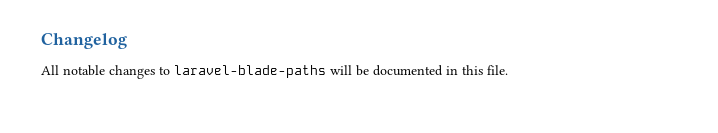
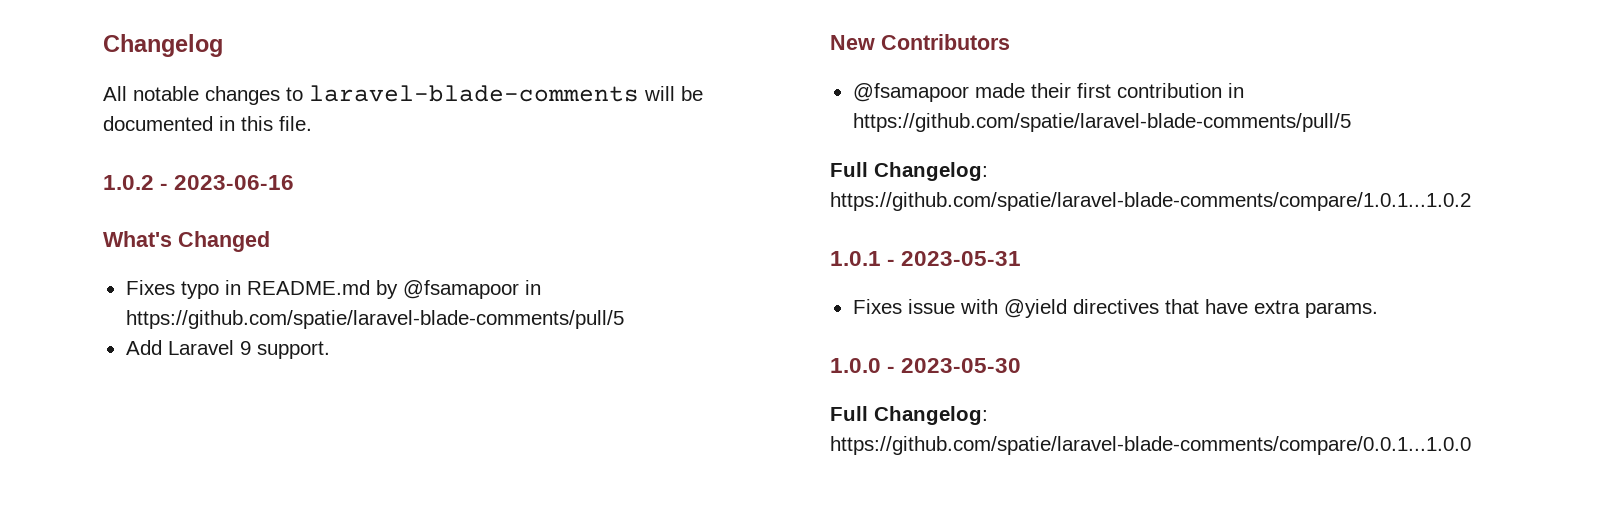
[174,65,326,78] laravel-blade-paths -> [309,85,639,102] laravel-blade-comments
(508, 70) none -> [103,175,295,190] [103,231,270,252] [125,280,541,299] [125,310,624,329] [125,340,330,359] [830,34,1010,50] [852,83,1244,102] [852,113,1351,132] [830,162,988,181] [830,192,1471,211] [830,251,1022,266] [852,299,1378,318] [830,358,1022,373] [830,406,988,425] [830,436,1471,455] // 1.0.2 - 2023-06-16 // What's Changed // Fixes typo in README.md by @fsamapoor in https://github.com/spatie/laravel-blade-comments/pull/5 // Add Laravel 9 support. // New Contributors // @fsamapoor made their first contribution in https://github.com/spatie/laravel-blade-comments/pull/5 // Full Changelog: https://github.com/spatie/laravel-blade-comments/compare/1.0.1...1.0.2 // 1.0.1 - 2023-05-31 // Fixes issue with @yield directives that have extra params. // 1.0.0 - 2023-05-30 // Full Changelog: https://github.com/spatie/laravel-blade-comments/compare/0.0.1...1.0.0

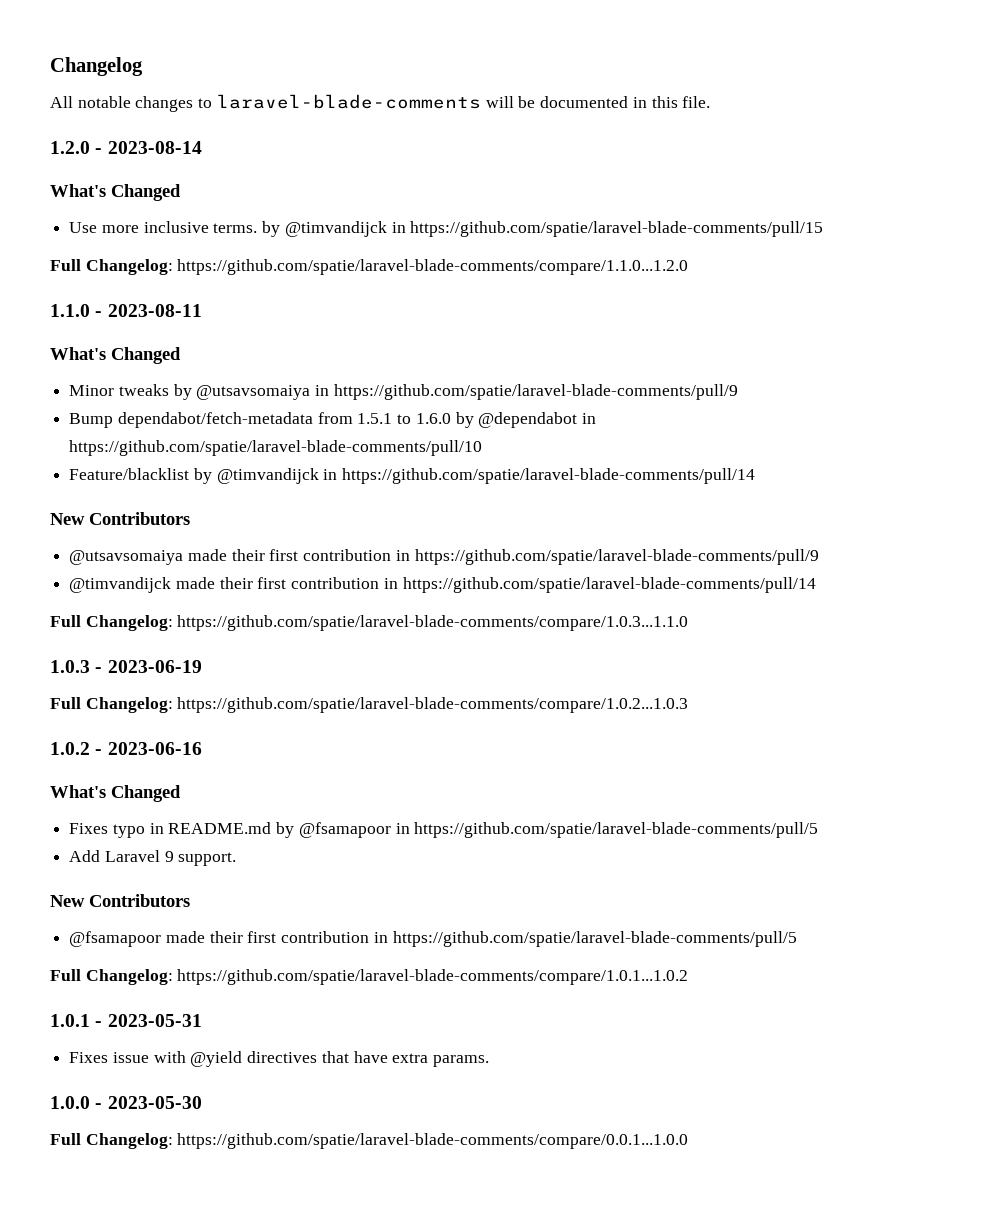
(312, 123) none -> [50,141,202,154] [50,184,181,201] [69,221,824,237] [50,259,689,275] [50,304,202,317] [50,347,181,364] [69,384,738,400] [69,412,597,428] [69,440,483,456] [69,468,756,484] [50,512,190,525] [69,549,819,565] [69,577,816,593] [50,615,689,631] [50,660,202,673] [50,697,689,713] // 1.2.0 - 2023-08-14 // What's Changed // Use more inclusive terms. by @timvandijck in https://github.com/spatie/laravel-blade-comments/pull/15 // Full Changelog: https://github.com/spatie/laravel-blade-comments/compare/1.1.0...1.2.0 // 1.1.0 - 2023-08-11 // What's Changed // Minor tweaks by @utsavsomaiya in https://github.com/spatie/laravel-blade-comments/pull/9 // Bump dependabot/fetch-metadata from 1.5.1 to 1.6.0 by @dependabot in https://github.com/spatie/laravel-blade-comments/pull/10 // Feature/blacklist by @timvandijck in https://github.com/spatie/laravel-blade-comments/pull/14 // New Contributors // @utsavsomaiya made their first contribution in https://github.com/spatie/laravel-blade-comments/pull/9 // @timvandijck made their first contribution in https://github.com/spatie/laravel-blade-comments/pull/14 // Full Changelog: https://github.com/spatie/laravel-blade-comments/compare/1.0.3...1.1.0 // 1.0.3 - 2023-06-19 // Full Changelog: https://github.com/spatie/laravel-blade-comments/compare/1.0.2...1.0.3

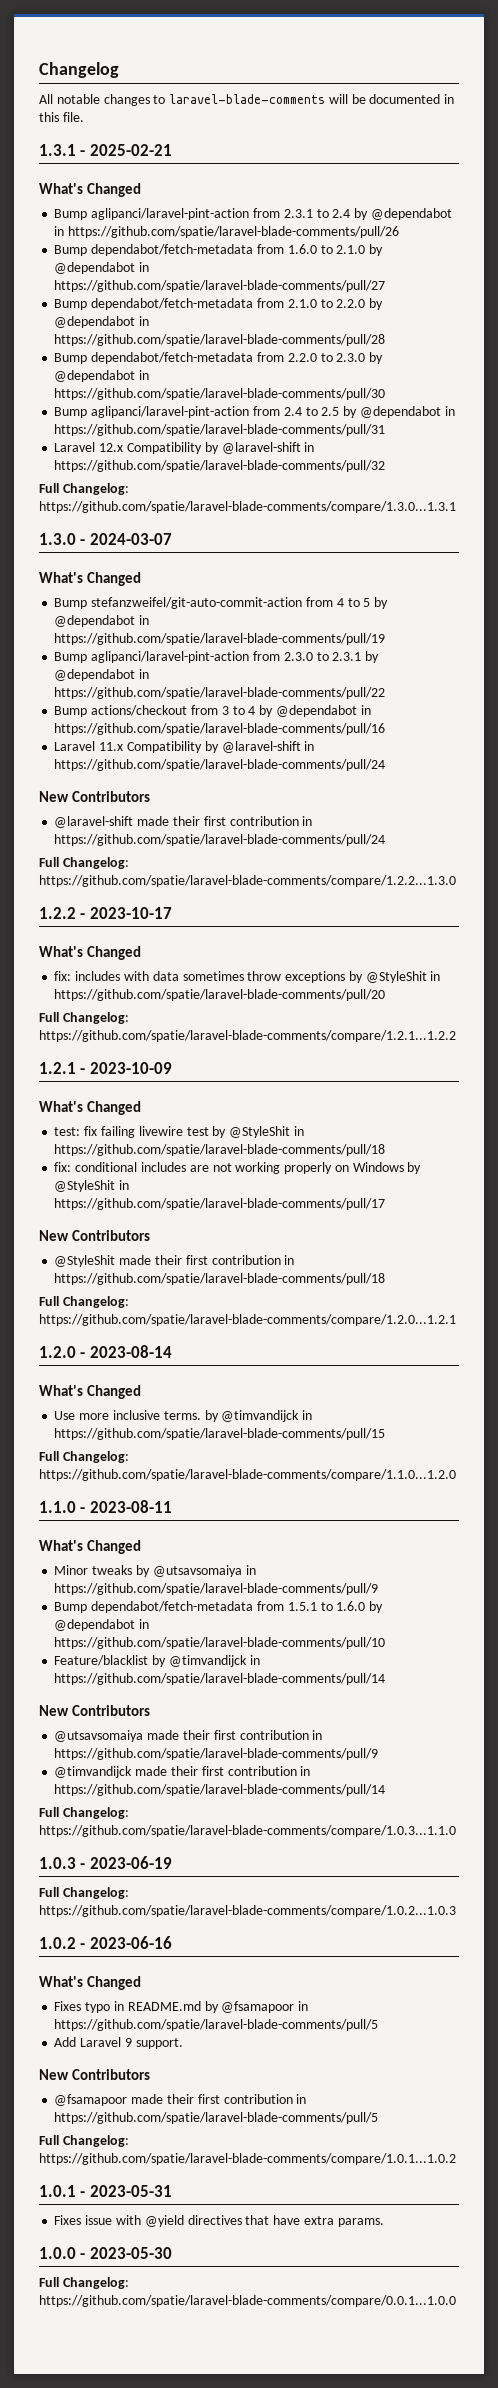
(711, 102) none -> [39,144,172,156] [39,183,142,197] [54,208,452,220] [54,226,400,238] [54,244,384,256] [54,262,150,274] [54,280,386,292] [54,298,384,310] [54,316,150,328] [54,334,386,346] [54,352,384,364] [54,370,150,382] [54,388,386,400] [54,406,455,418] [54,424,386,436] [54,442,315,454] [54,460,386,472] [39,483,129,495] [39,501,456,513] [39,533,172,545] [39,572,142,586] [54,597,389,609] [54,615,150,627] [54,633,386,645] [54,651,380,663] [54,669,150,681] [54,687,386,699] [54,705,371,717] [54,723,386,735] [54,741,315,753] [54,759,386,771] [39,791,151,802] [54,816,313,828] [54,834,386,846] [39,857,129,869] [39,875,456,887] [39,907,172,919] [39,946,142,960] [54,971,441,983] [54,989,386,1001] [39,1012,129,1024] [39,1030,456,1042] [39,1062,172,1074] [39,1101,142,1115] [54,1126,304,1138] [54,1144,386,1156] [54,1162,422,1174] [54,1180,130,1192] [54,1198,386,1210] [39,1230,151,1241] [54,1255,295,1267] [54,1273,386,1285] [39,1296,129,1308] [39,1314,456,1326] // 1.3.1 - 2025-02-21 // What's Changed // Bump aglipanci/laravel-pint-action from 2.3.1 to 2.4 by @dependabot in https://github.com/spatie/laravel-blade-comments/pull/26 // Bump dependabot/fetch-metadata from 1.6.0 to 2.1.0 by @dependabot in https://github.com/spatie/laravel-blade-comments/pull/27 // Bump dependabot/fetch-metadata from 2.1.0 to 2.2.0 by @dependabot in https://github.com/spatie/laravel-blade-comments/pull/28 // Bump dependabot/fetch-metadata from 2.2.0 to 2.3.0 by @dependabot in https://github.com/spatie/laravel-blade-comments/pull/30 // Bump aglipanci/laravel-pint-action from 2.4 to 2.5 by @dependabot in https://github.com/spatie/laravel-blade-comments/pull/31 // Laravel 12.x Compatibility by @laravel-shift in https://github.com/spatie/laravel-blade-comments/pull/32 // Full Changelog: https://github.com/spatie/laravel-blade-comments/compare/1.3.0...1.3.1 // 1.3.0 - 2024-03-07 // What's Changed // Bump stefanzweifel/git-auto-commit-action from 4 to 5 by @dependabot in https://github.com/spatie/laravel-blade-comments/pull/19 // Bump aglipanci/laravel-pint-action from 2.3.0 to 2.3.1 by @dependabot in https://github.com/spatie/laravel-blade-comments/pull/22 // Bump actions/checkout from 3 to 4 by @dependabot in https://github.com/spatie/laravel-blade-comments/pull/16 // Laravel 11.x Compatibility by @laravel-shift in https://github.com/spatie/laravel-blade-comments/pull/24 // New Contributors // @laravel-shift made their first contribution in https://github.com/spatie/laravel-blade-comments/pull/24 // Full Changelog: https://github.com/spatie/laravel-blade-comments/compare/1.2.2...1.3.0 // 1.2.2 - 2023-10-17 // What's Changed // fix: includes with data sometimes throw exceptions by @StyleShit in https://github.com/spatie/laravel-blade-comments/pull/20 // Full Changelog: https://github.com/spatie/laravel-blade-comments/compare/1.2.1...1.2.2 // 1.2.1 - 2023-10-09 // What's Changed // test: fix failing livewire test by @StyleShit in https://github.com/spatie/laravel-blade-comments/pull/18 // fix: conditional includes are not working properly on Windows by @StyleShit in https://github.com/spatie/laravel-blade-comments/pull/17 // New Contributors // @StyleShit made their first contribution in https://github.com/spatie/laravel-blade-comments/pull/18 // Full Changelog: https://github.com/spatie/laravel-blade-comments/compare/1.2.0...1.2.1

